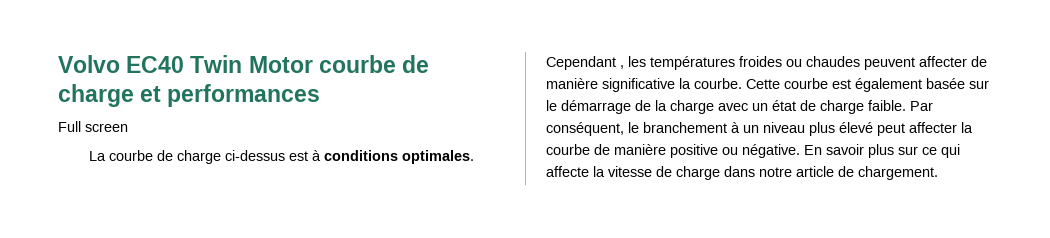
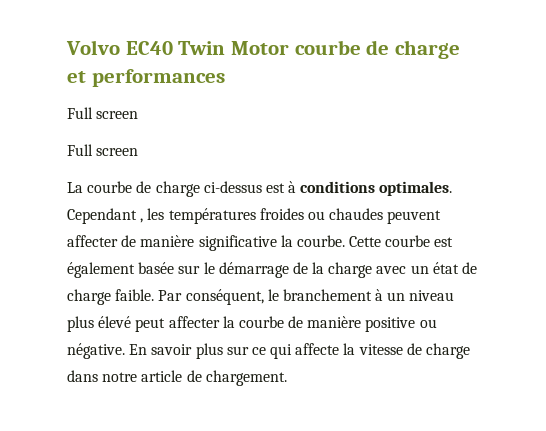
(128, 127) none -> [67,144,139,156] // Full screen

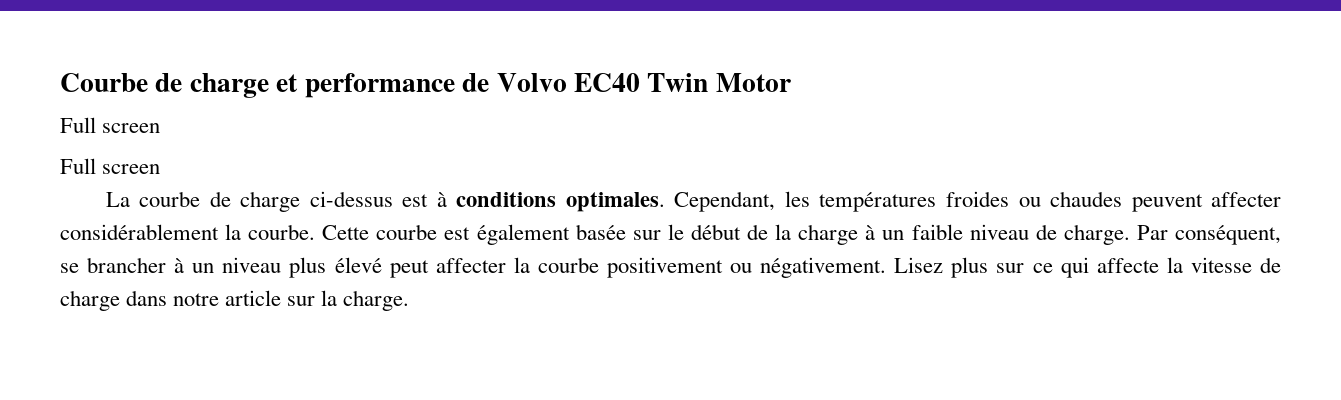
(66, 47) none -> [60,73,490,98] Courbe de charge et performance de
[294,40,461,59] [67,69,225,87] courbe de charge et performances -> (791, 82) none
[67,208,144,224] Cependant , -> [674,191,776,212] Cependant,
[121,235,277,251] de manière significative -> [60,224,219,240] considérablement
[218,262,289,278] démarrage -> [690,224,741,240] début
[376,262,478,274] [67,289,372,305] avec un état de charge faible. Par conséquent, le branchement -> [865,224,1281,245] [60,257,167,273] à un faible niveau de charge. Par conséquent, se brancher
[288,316,437,332] [67,343,193,359] de manière positive ou négative. En savoir -> [606,257,944,278] positivement ou négativement. Lisez
[186,370,287,386] de chargement. -> [287,290,410,311] sur la charge.

